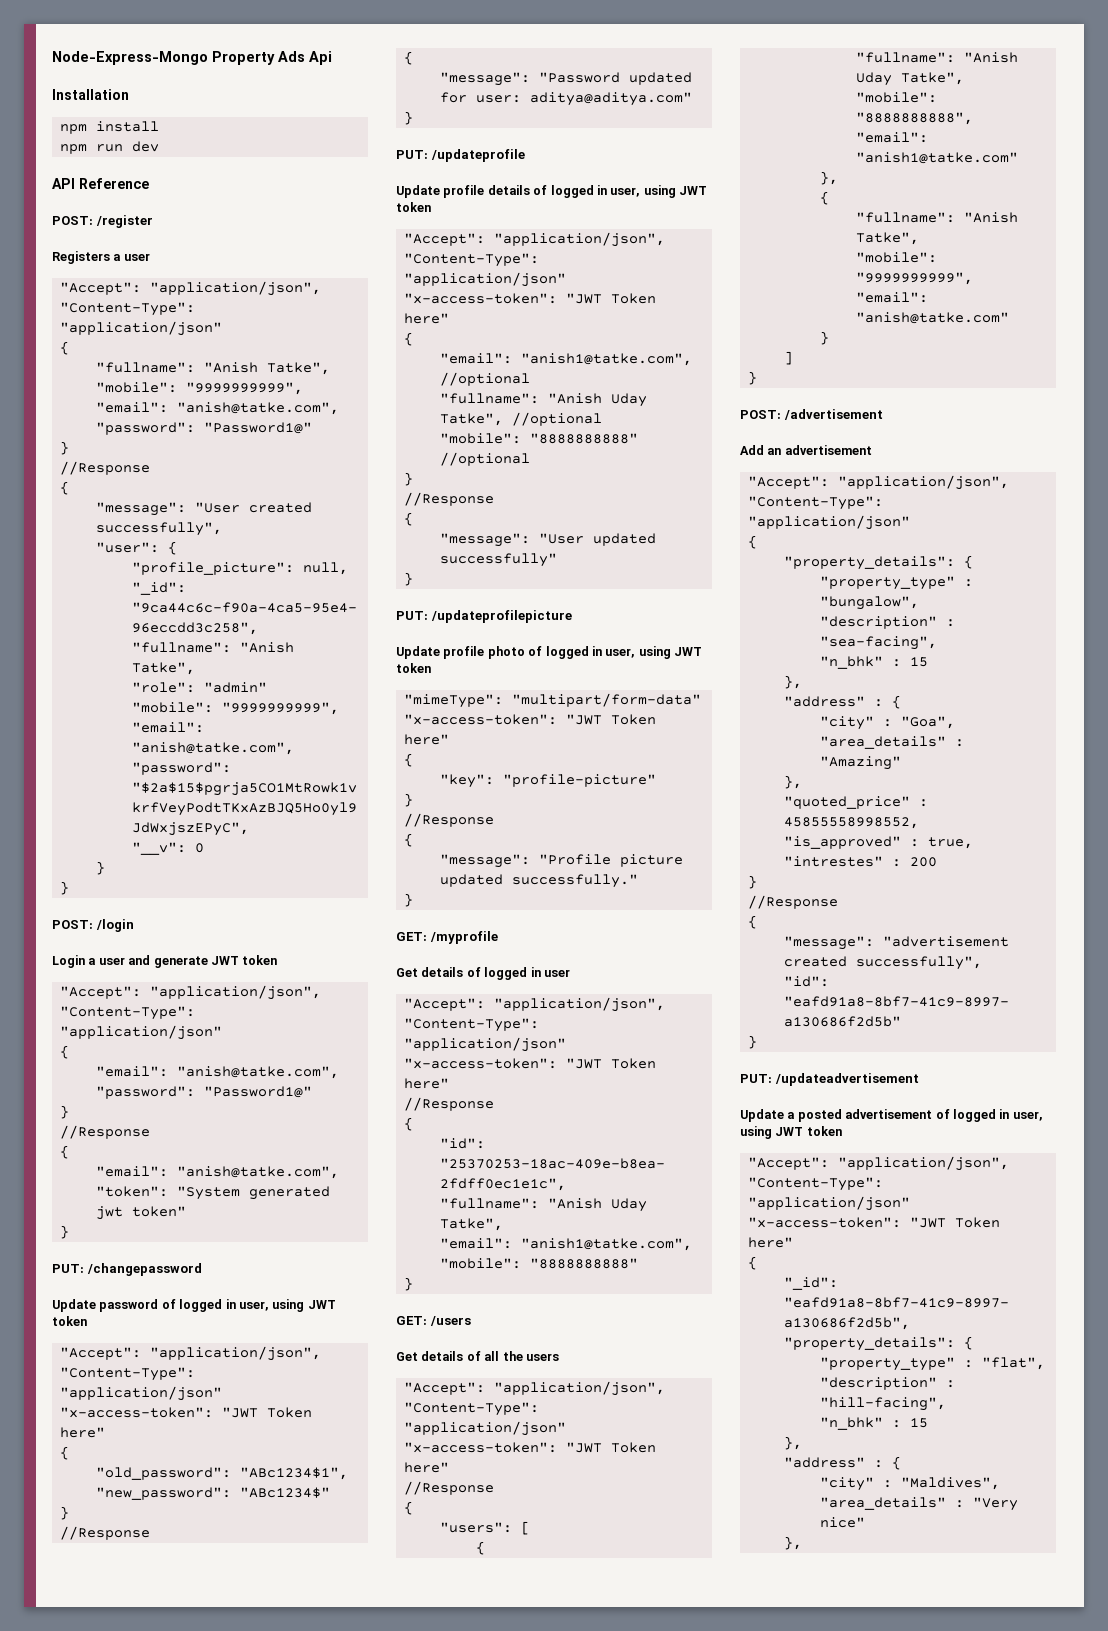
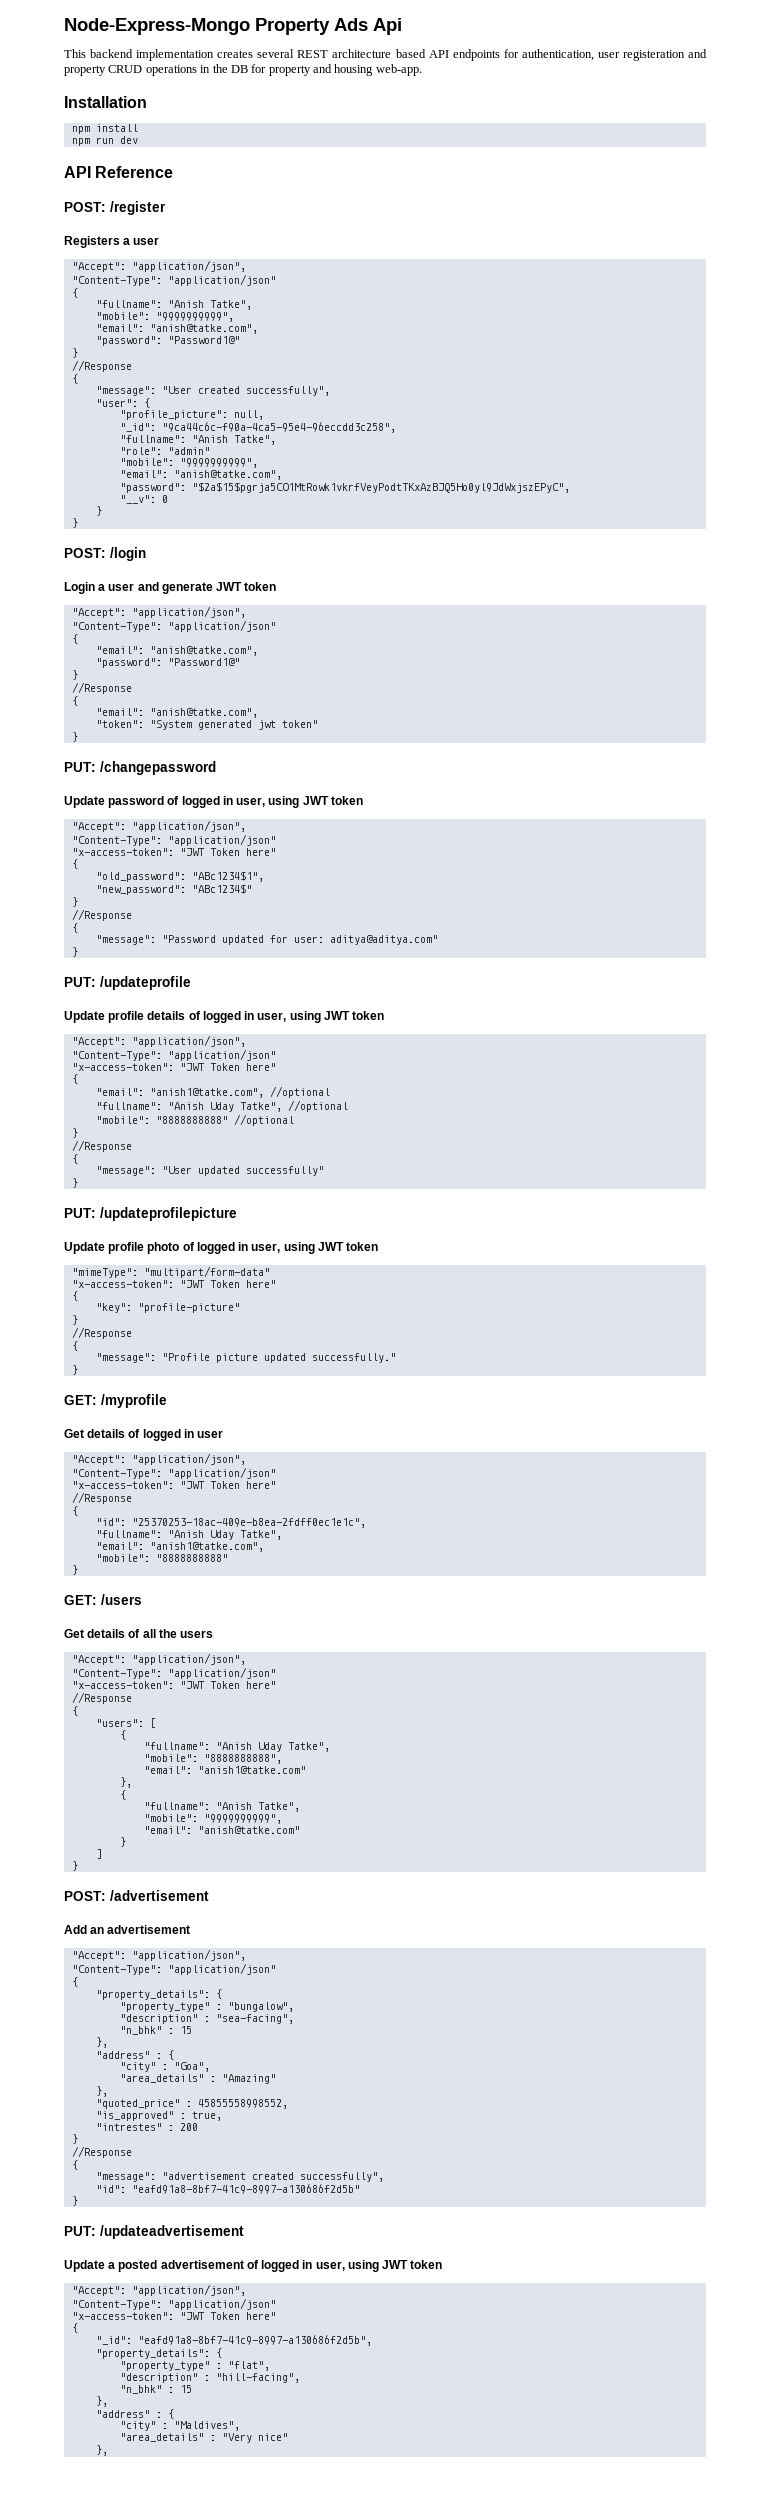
(332, 58) none -> [64,49,707,61] [64,64,422,76] // This backend implementation creates several REST architecture based API endpoints for authentication, user registeration and property CRUD operations in the DB for property and housing web-app.

